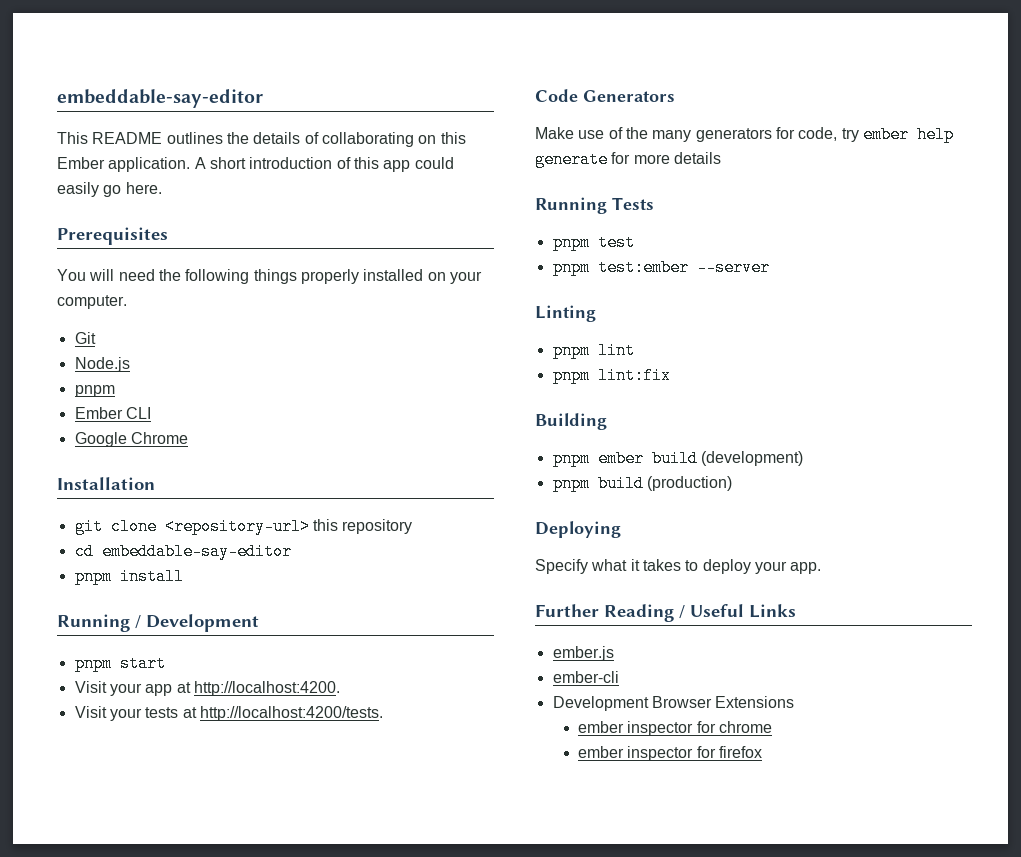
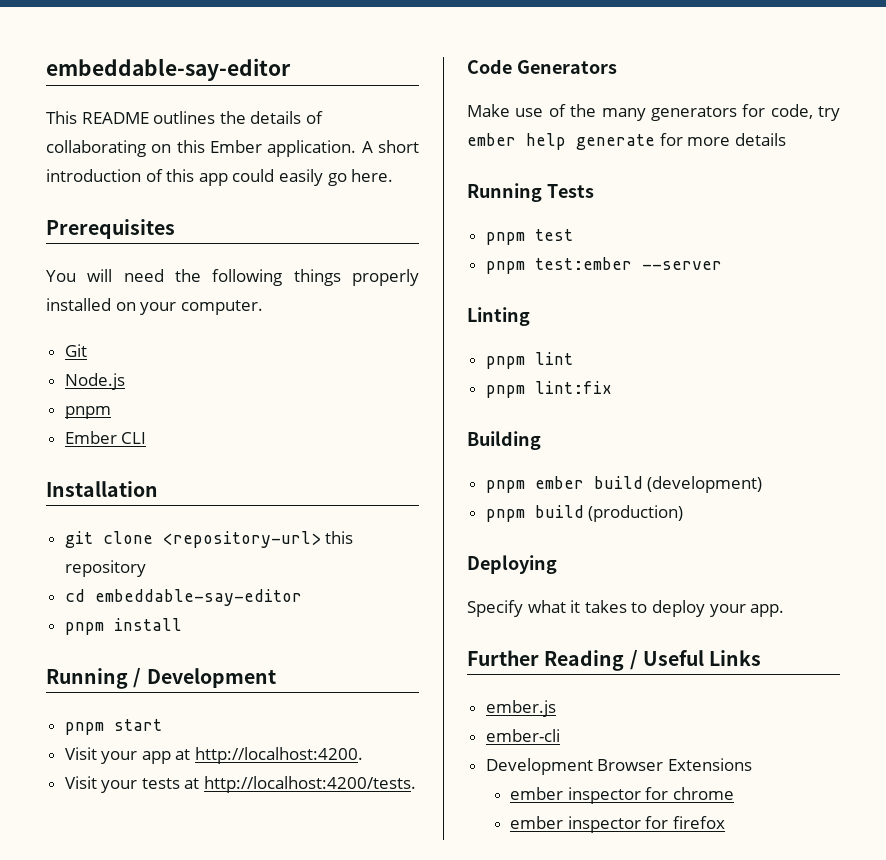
[74,432,188,447] // Google Chrome -> (147, 438) none

